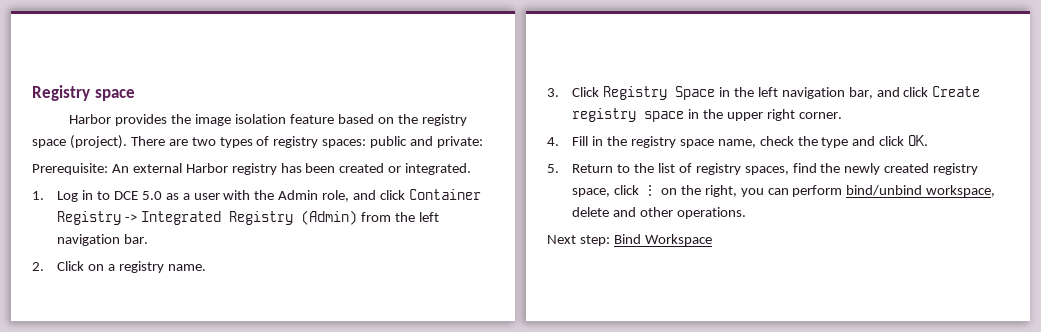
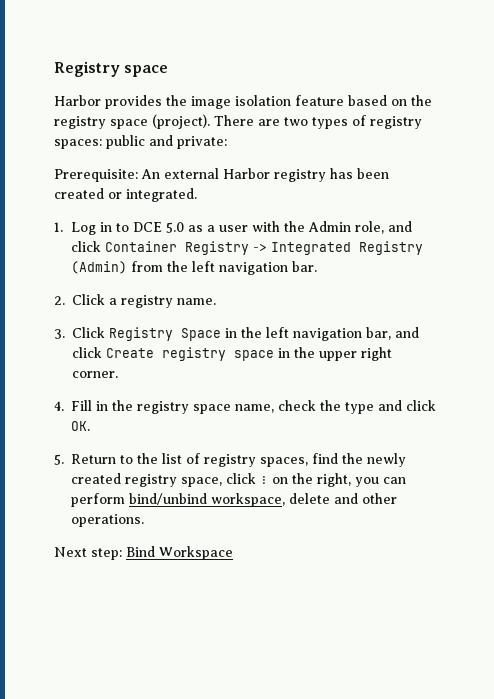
[88,264,105,271] on -> (105, 299) none

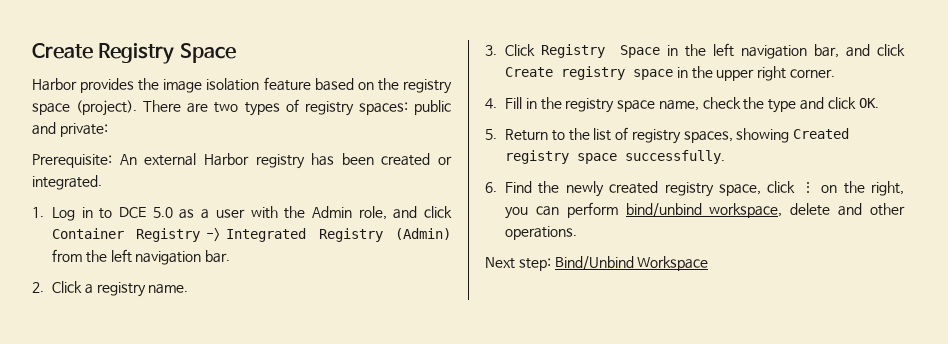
[54,61,169,77] Registry space -> [32,43,236,64] Create Registry Space
[312,453,339,464] find -> [736,128,850,143] [504,150,725,164] [485,181,532,193] showing Created registry space successfully. // 6. Find
[126,546,155,557] Bind -> [554,256,634,270] Bind/Unbind

